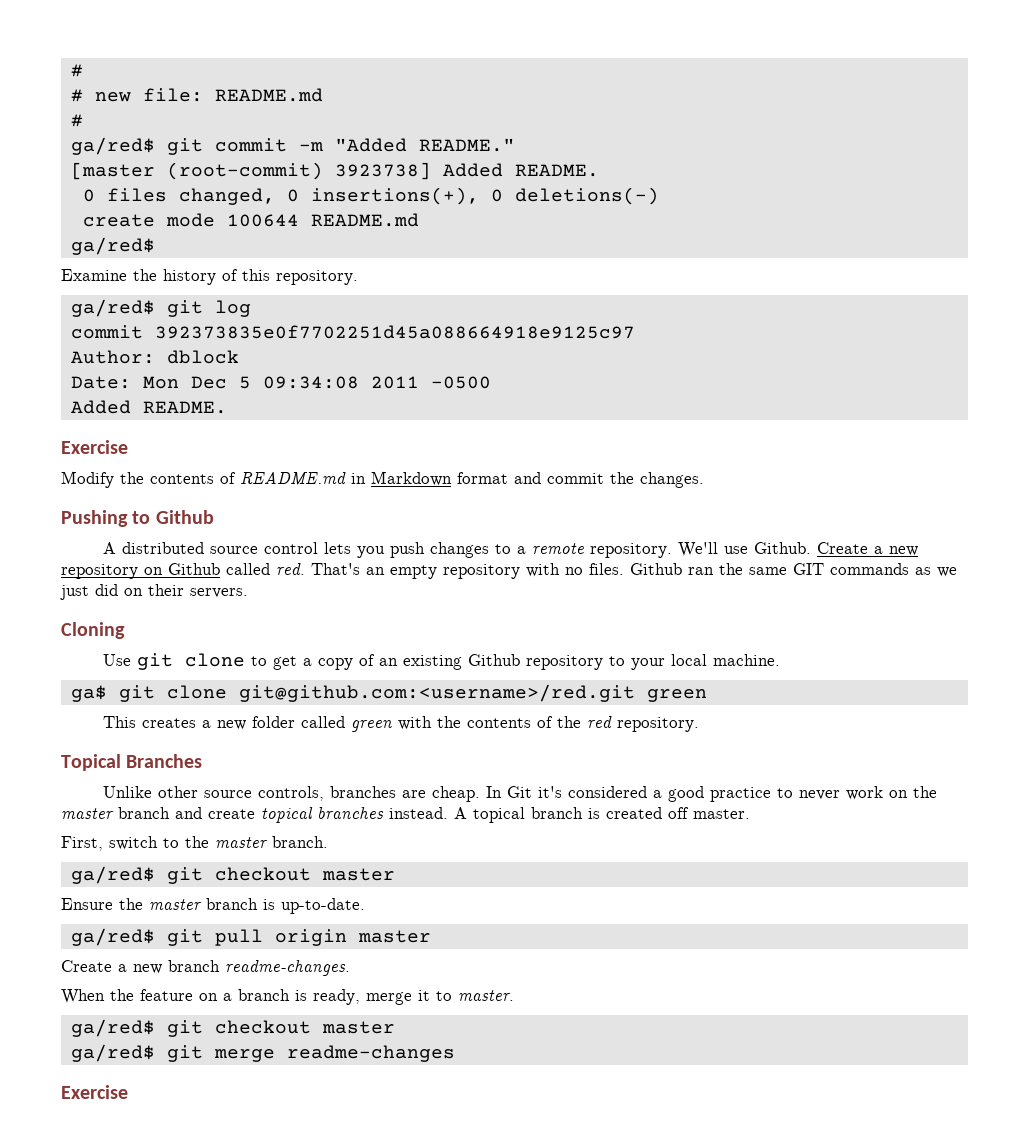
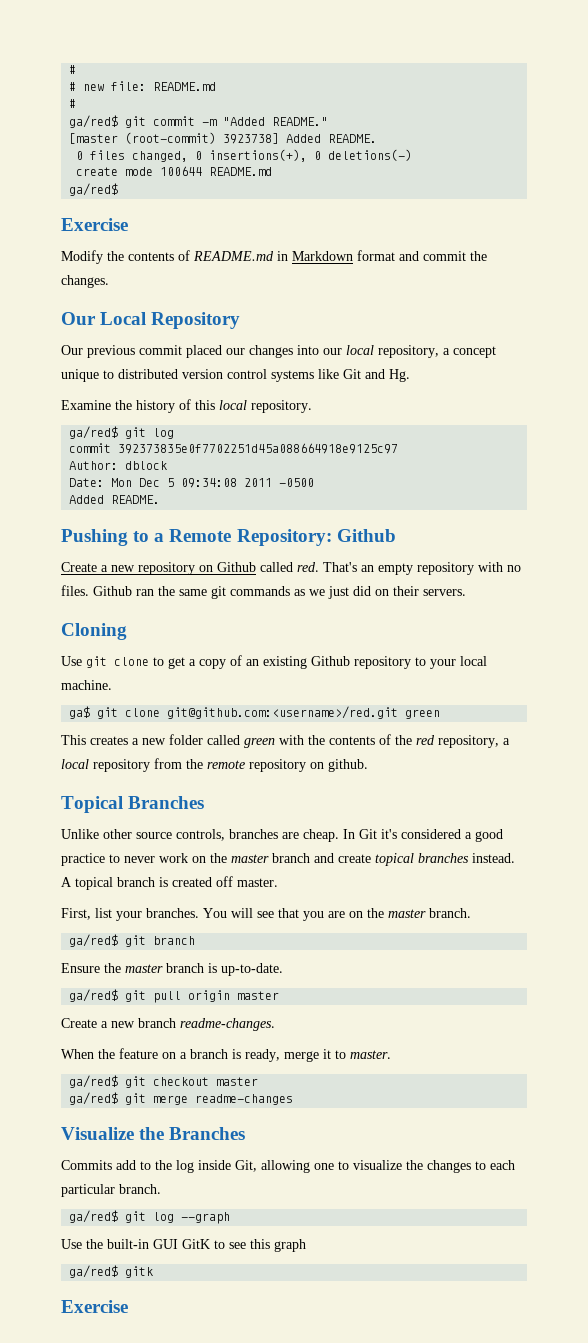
(155, 246) none -> [61,218,128,231] [61,250,487,264] [61,275,109,288] [61,312,241,329] [61,345,496,358] [61,369,410,382] // Exercise // Modify the contents of README.md in Markdown format and commit the changes. // Our Local Repository // Our previous commit placed our changes into our local repository, a concept unique to distributed version control systems like Git and Hg.
(270, 275) none -> [219,400,247,410] local
[61,440,128,454] [61,471,704,488] [61,510,214,527] [103,542,812,558] Exercise // Modify the contents of README.md in Markdown format and commit the changes. // Pushing to Github // A distributed source control lets you push changes to a remote repository. We'll use Github. -> [61,529,396,546] Pushing to a Remote Repository: Github //
[793,563,824,575] GIT -> [211,586,226,599] git
[617,717,700,732] repository. -> [438,735,510,748] [61,758,368,772] repository, a local repository from the remote repository on github.
[109,836,179,850] switch to -> [95,908,363,921] list your branches. You will see that you are on
[214,867,395,881] checkout master -> [153,936,196,945] branch
(455, 1053) none -> [61,1127,246,1140] [61,1160,515,1173] [61,1184,161,1197] [69,1210,231,1224] [61,1239,306,1252] [69,1265,154,1278] // Visualize the Branches // Commits add to the log inside Git, allowing one to visualize the changes to each particular branch. // ga/red$ git log --graph // Use the built-in GUI GitK to see this graph // ga/red$ gitk

